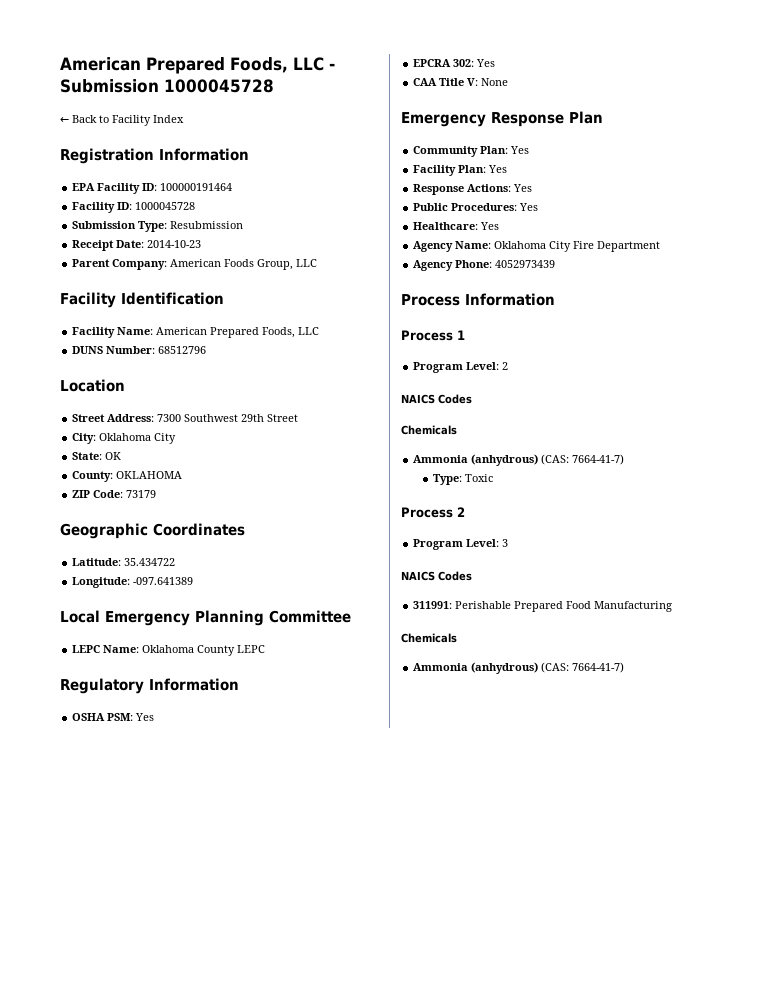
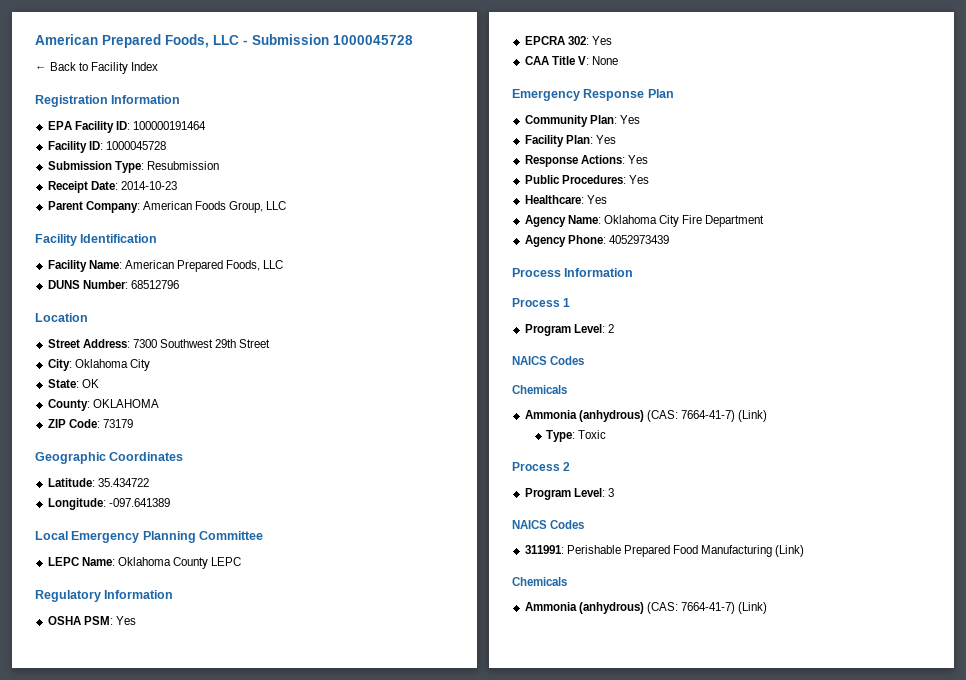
(625, 459) none -> [738,410,768,422] (Link)
[401,633,457,643] [413,662,625,674] // Chemicals // Ammonia (anhydrous) (CAS: 7664-41-7) -> [775,545,805,557] [512,577,567,586] [524,602,768,614] (Link) // Chemicals // Ammonia (anhydrous) (CAS: 7664-41-7) (Link)

